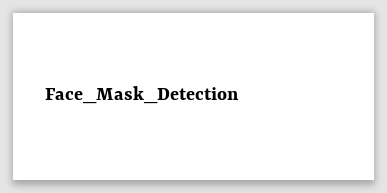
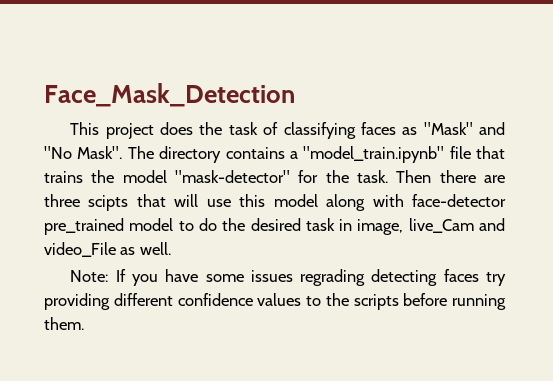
(239, 95) none -> [70,122,506,139] [44,146,505,163] [44,170,505,183] [44,194,507,211] [44,218,506,235] [44,242,171,257] [70,269,506,286] [44,293,506,310] [44,317,84,330] // This project does the task of classifying faces as "Mask" and "No Mask". The directory contains a "model_train.ipynb" file that trains the model "mask-detector" for the task. Then there are three scipts that will use this model along with face-detector pre_trained model to do the desired task in image, live_Cam and video_File as well. // Note: If you have some issues regrading detecting faces try providing different confidence values to the scripts before running them.

